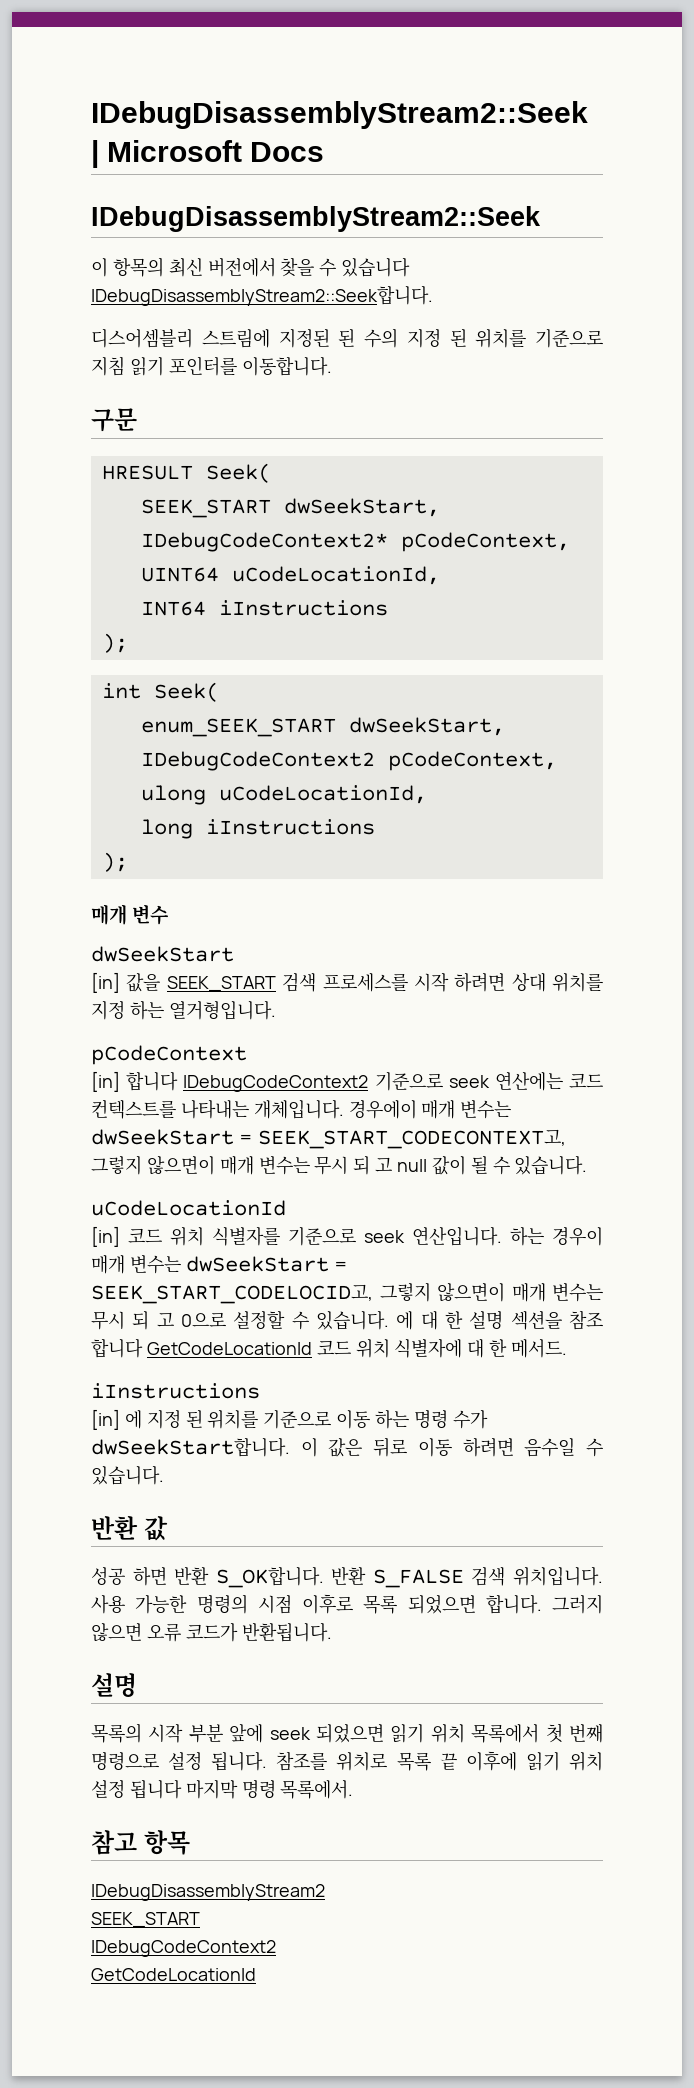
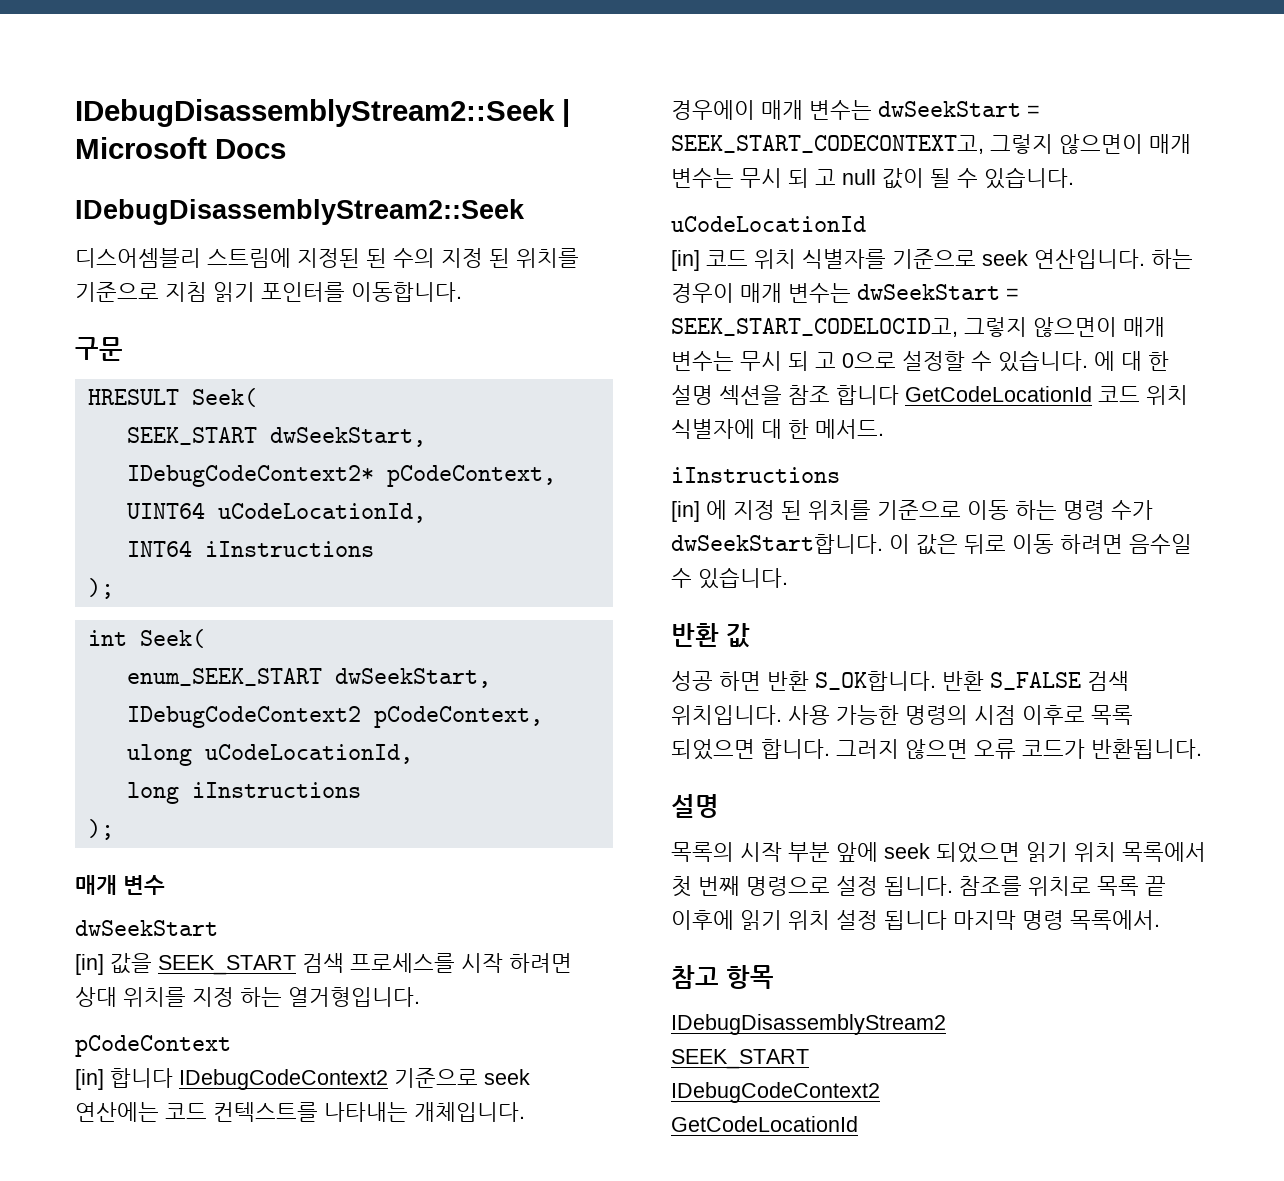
[91,257,411,277] [91,285,433,306] // 이 항목의 최신 버전에서 찾을 수 있습니다 IDebugDisassemblyStream2::Seek합니다. -> (525, 212) none

